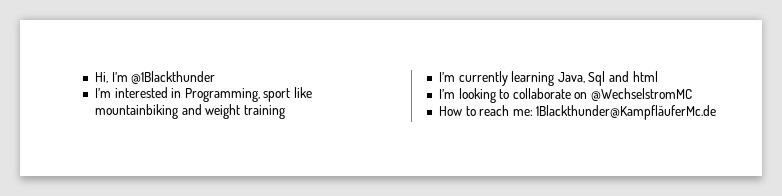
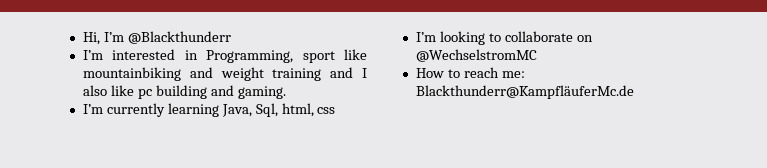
[131,71,216,84] @1Blackthunder -> [127,31,231,44] @Blackthunderr
(285, 112) none -> [330,67,367,78] [82,85,286,99] and I also like pc building and gaming.
[588,71,658,86] Sql and html -> [255,103,336,117] Sql, html, css
[536,105,717,120] 1Blackthunder@KampfläuferMc.de -> [415,85,634,99] Blackthunderr@KampfläuferMc.de

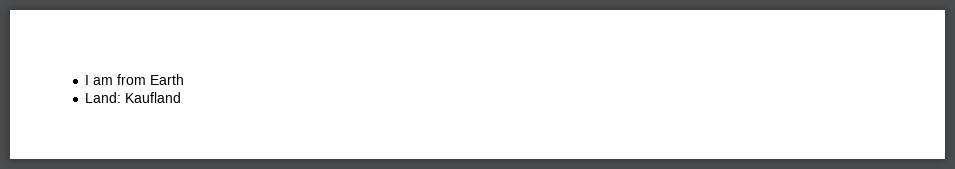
[82,31,231,45] [82,49,368,63] [82,67,367,81] [82,85,286,99] [82,103,336,117] [415,31,593,45] [415,49,537,62] [415,67,525,78] [415,85,634,99] Hi, I’m @Blackthunderr // I’m interested in Programming, sport like mountainbiking and weight training and I also like pc building and gaming. // I’m currently learning Java, Sql, html, css // I’m looking to collaborate on @WechselstromMC // How to reach me: Blackthunderr@KampfläuferMc.de -> [85,74,185,85] [85,92,182,103] I am from Earth // Land: Kaufland

